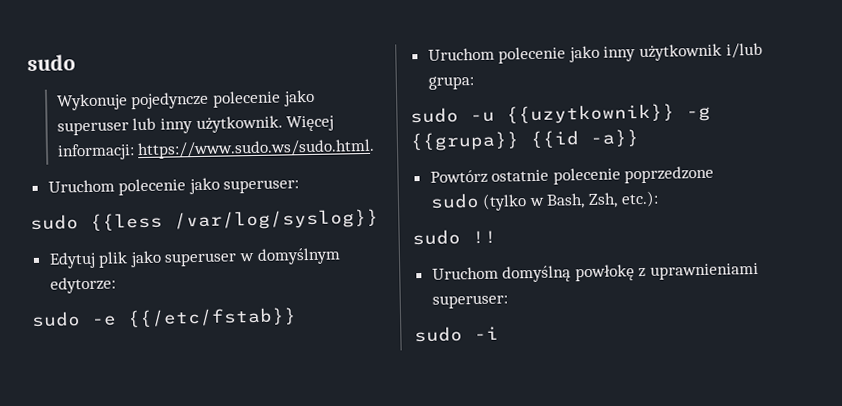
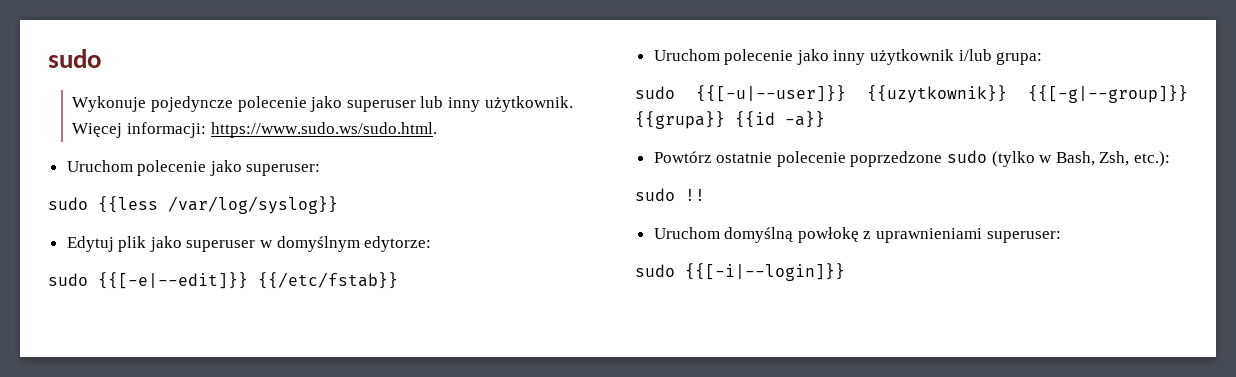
[91,315,117,326] -e -> [98,272,248,289] {{[-e|--edit]}}
[470,103,711,125] -u {{uzytkownik}} -g -> [696,85,1188,103] {{[-u|--user]}} {{uzytkownik}} {{[-g|--group]}}
[474,326,499,341] -i -> [685,263,845,281] {{[-i|--login]}}

